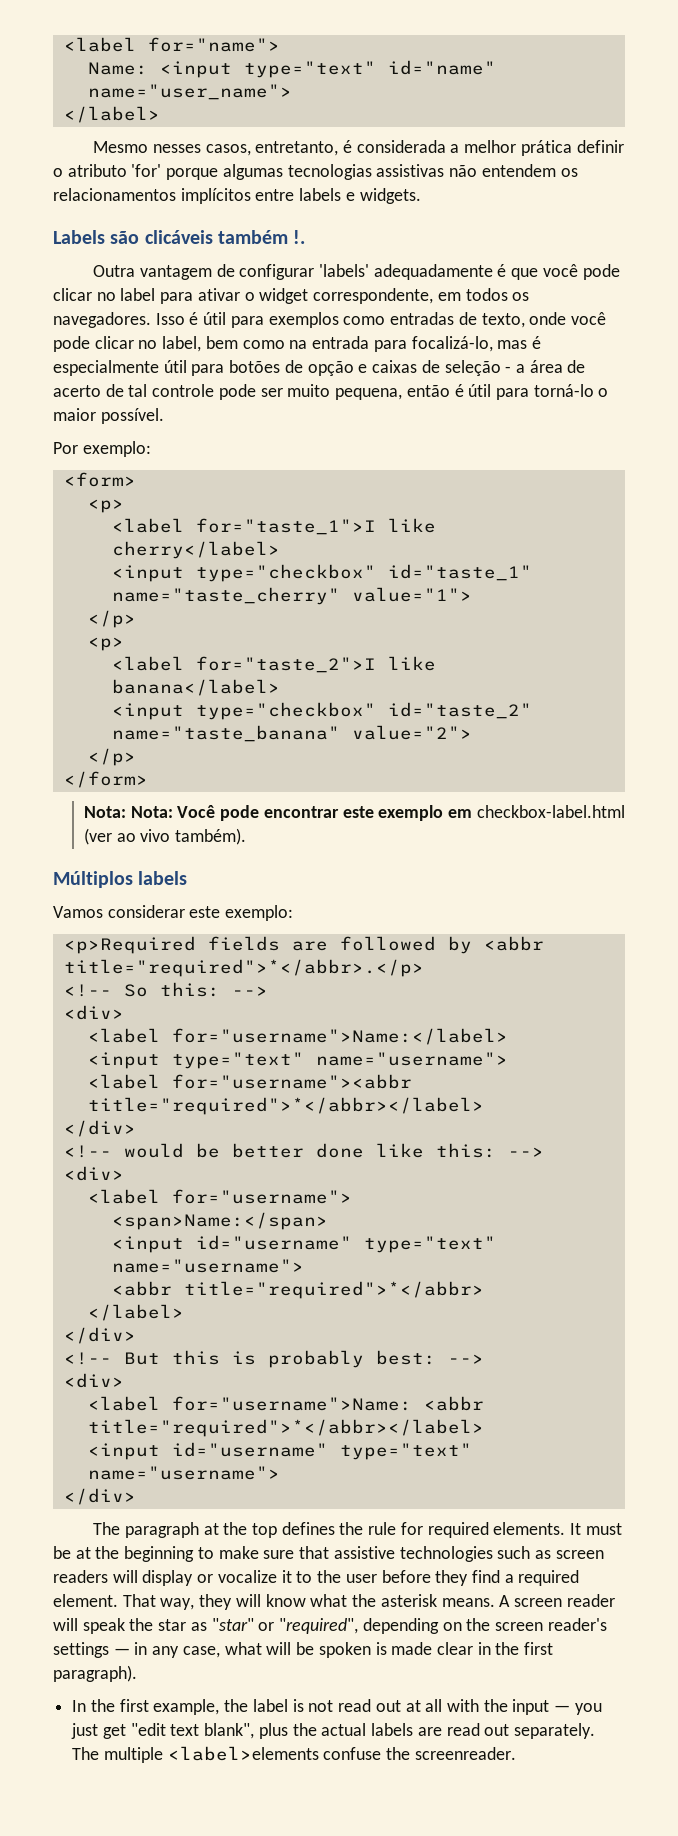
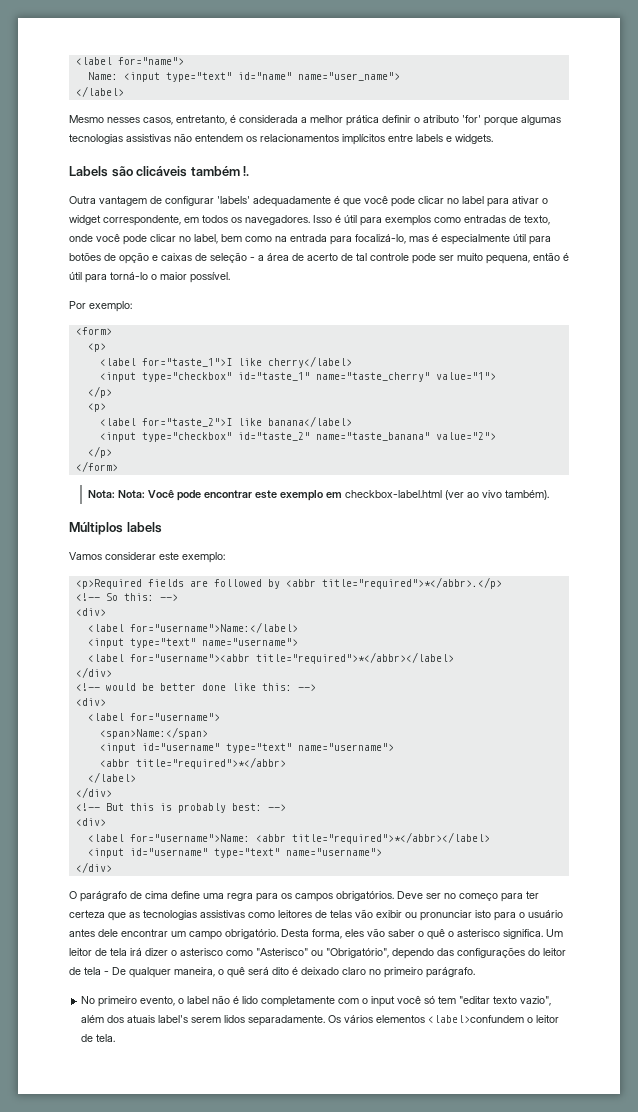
[93,1522,622,1538] [53,1546,604,1562] [53,1570,580,1586] [53,1594,615,1610] [53,1618,607,1634] [53,1642,554,1658] [53,1665,137,1682] [72,1699,602,1715] [71,1723,595,1739] [72,1746,516,1763] The paragraph at the top defines the rule for required elements. It must be at the beginning to make sure that assistive technologies such as screen readers will display or vocalize it to the user before they find a required element. That way, they will know what the asterisk means. A screen reader will speak the star as "star" or "required", depending on the screen reader's settings — in any case, what will be spoken is made clear in the first paragraph). // In the first example, the label is not read out at all with the input — you just get "edit text blank", plus the actual labels are read out separately. The multiple <label>elements confuse the screenreader. -> [69,891,539,902] [69,909,563,921] [69,928,563,940] [69,947,566,959] [69,967,475,978] [81,995,552,1007] [81,1015,560,1026] [81,1034,116,1042] O parágrafo de cima define uma regra para os campos obrigatórios. Deve ser no começo para ter certeza que as tecnologias assistivas como leitores de telas vão exibir ou pronunciar isto para o usuário antes dele encontrar um campo obrigatório. Desta forma, eles vão saber o quê o asterisco significa. Um leitor de tela irá dizer o asterisco como "Asterisco" ou "Obrigatório", dependo das configurações do leitor de tela - De qualquer maneira, o quê será dito é deixado claro no primeiro parágrafo. // No primeiro evento, o label não é lido completamente com o input você só tem "editar texto vazio", além dos atuais label's serem lidos separadamente. Os vários elementos <label>confundem o leitor de tela.

